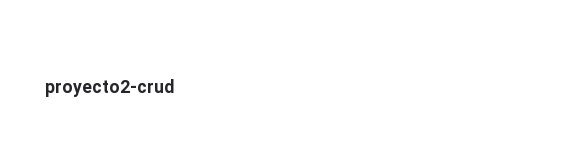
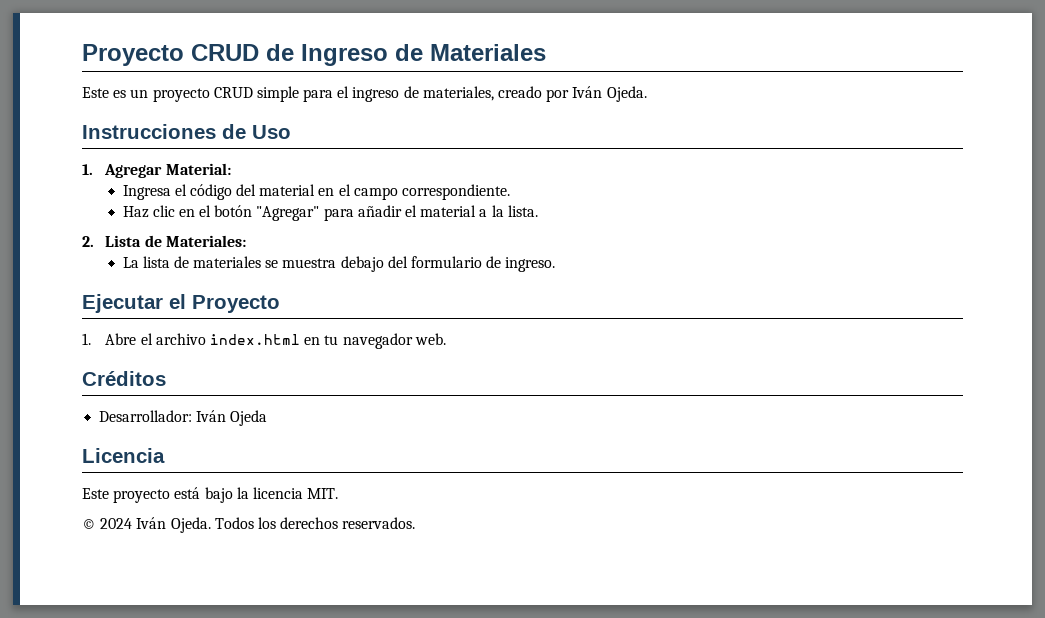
[45,79,174,97] proyecto2-crud -> [82,44,546,66] [82,86,647,102] [82,124,291,139] [82,163,231,178] [122,184,510,200] [122,205,538,221] [82,235,246,247] [122,256,556,272] [82,294,280,313] [82,333,446,349] [82,371,166,386] [99,410,268,426] [82,448,165,463] [82,487,339,503] [82,517,416,533] Proyecto CRUD de Ingreso de Materiales // Este es un proyecto CRUD simple para el ingreso de materiales, creado por Iván Ojeda. // Instrucciones de Uso // 1. Agregar Material: // Ingresa el código del material en el campo correspondiente. // Haz clic en el botón "Agregar" para añadir el material a la lista. // 2. Lista de Materiales: // La lista de materiales se muestra debajo del formulario de ingreso. // Ejecutar el Proyecto // 1. Abre el archivo index.html en tu navegador web. // Créditos // Desarrollador: Iván Ojeda // Licencia // Este proyecto está bajo la licencia MIT. // © 2024 Iván Ojeda. Todos los derechos reservados.

